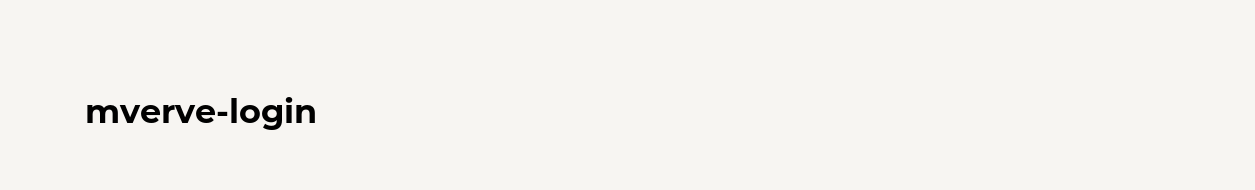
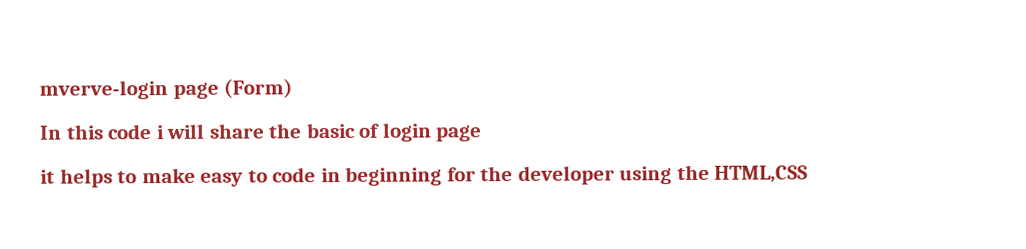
(317, 113) none -> [172,78,294,99] [39,122,483,142] [40,164,809,188] page (Form) // In this code i will share the basic of login page // it helps to make easy to code in beginning for the developer using the HTML,CSS

